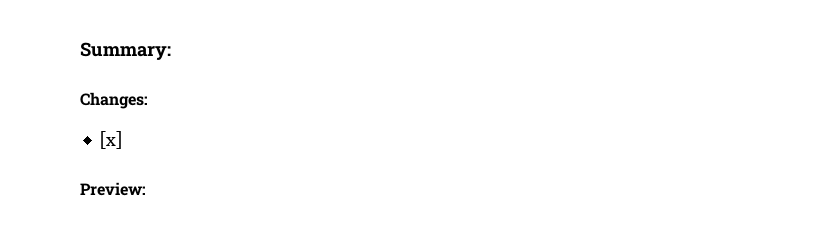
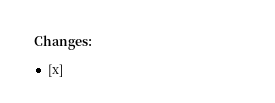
[80,42,171,60] Summary: // -> (34, 42) none
[80,182,146,196] // Preview: -> (63, 70) none

